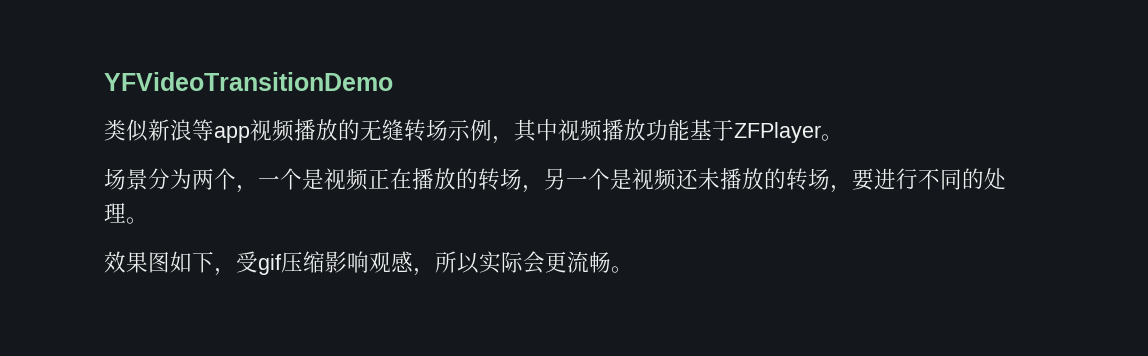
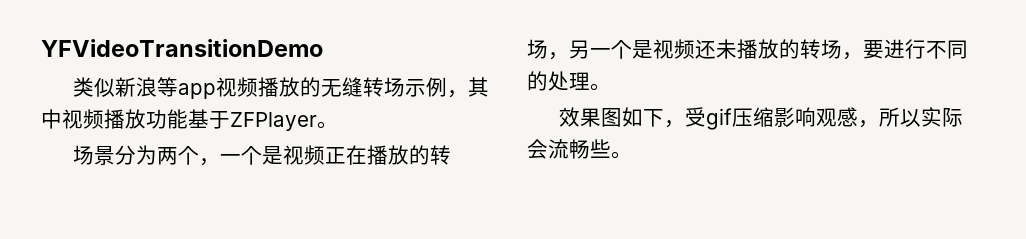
[545,251,611,273] 更流畅 -> [548,139,611,159] 流畅些

